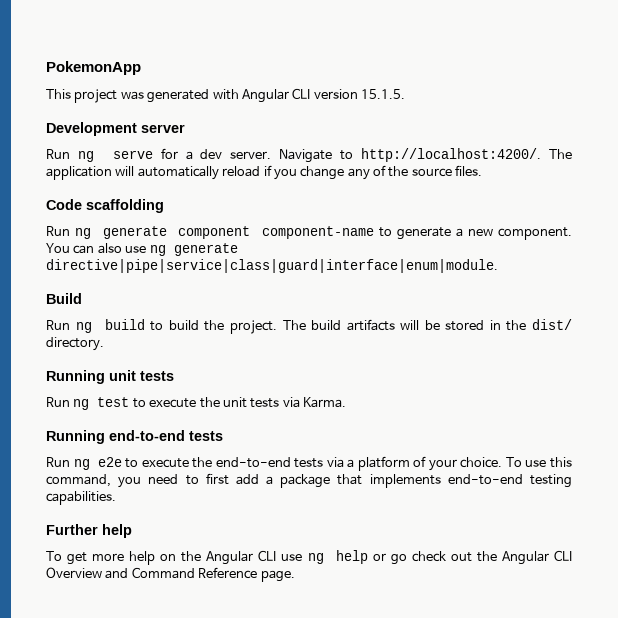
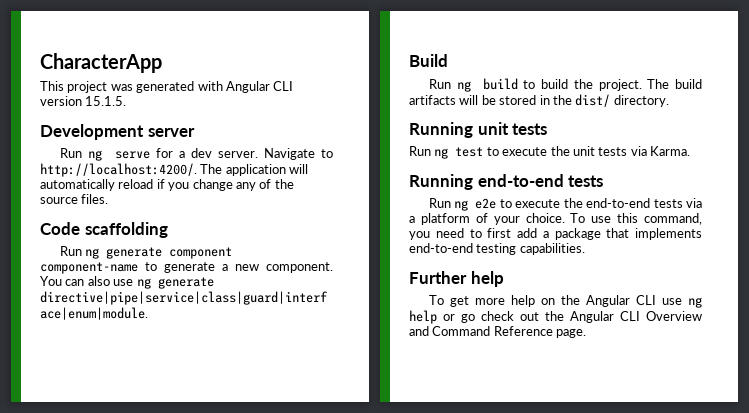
[46,61,141,75] PokemonApp -> [40,53,162,73] CharacterApp

